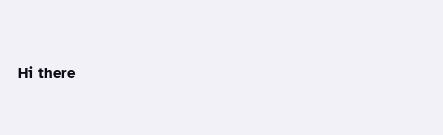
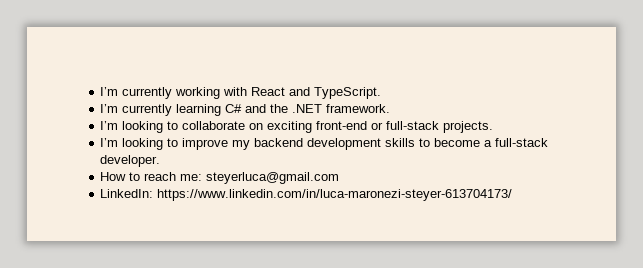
[18,66,76,78] Hi there -> [100,87,382,99] [100,104,391,116] [100,121,494,133] [100,138,549,150] [100,155,161,167] [100,172,340,184] [100,189,513,201] I’m currently working with React and TypeScript. // I’m currently learning C# and the .NET framework. // I’m looking to collaborate on exciting front-end or full-stack projects. // I’m looking to improve my backend development skills to become a full-stack developer. // How to reach me: steyerluca@gmail.com // LinkedIn: https://www.linkedin.com/in/luca-maronezi-steyer-613704173/

